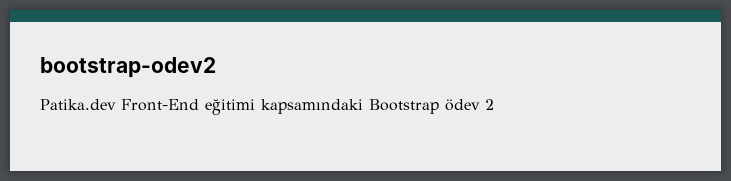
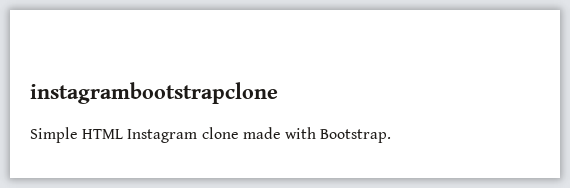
[40,57,216,78] [40,99,494,115] bootstrap-odev2 // Patika.dev Front-End eğitimi kapsamındaki Bootstrap ödev 2 -> [30,82,278,104] [30,127,392,143] instagrambootstrapclone // Simple HTML Instagram clone made with Bootstrap.

